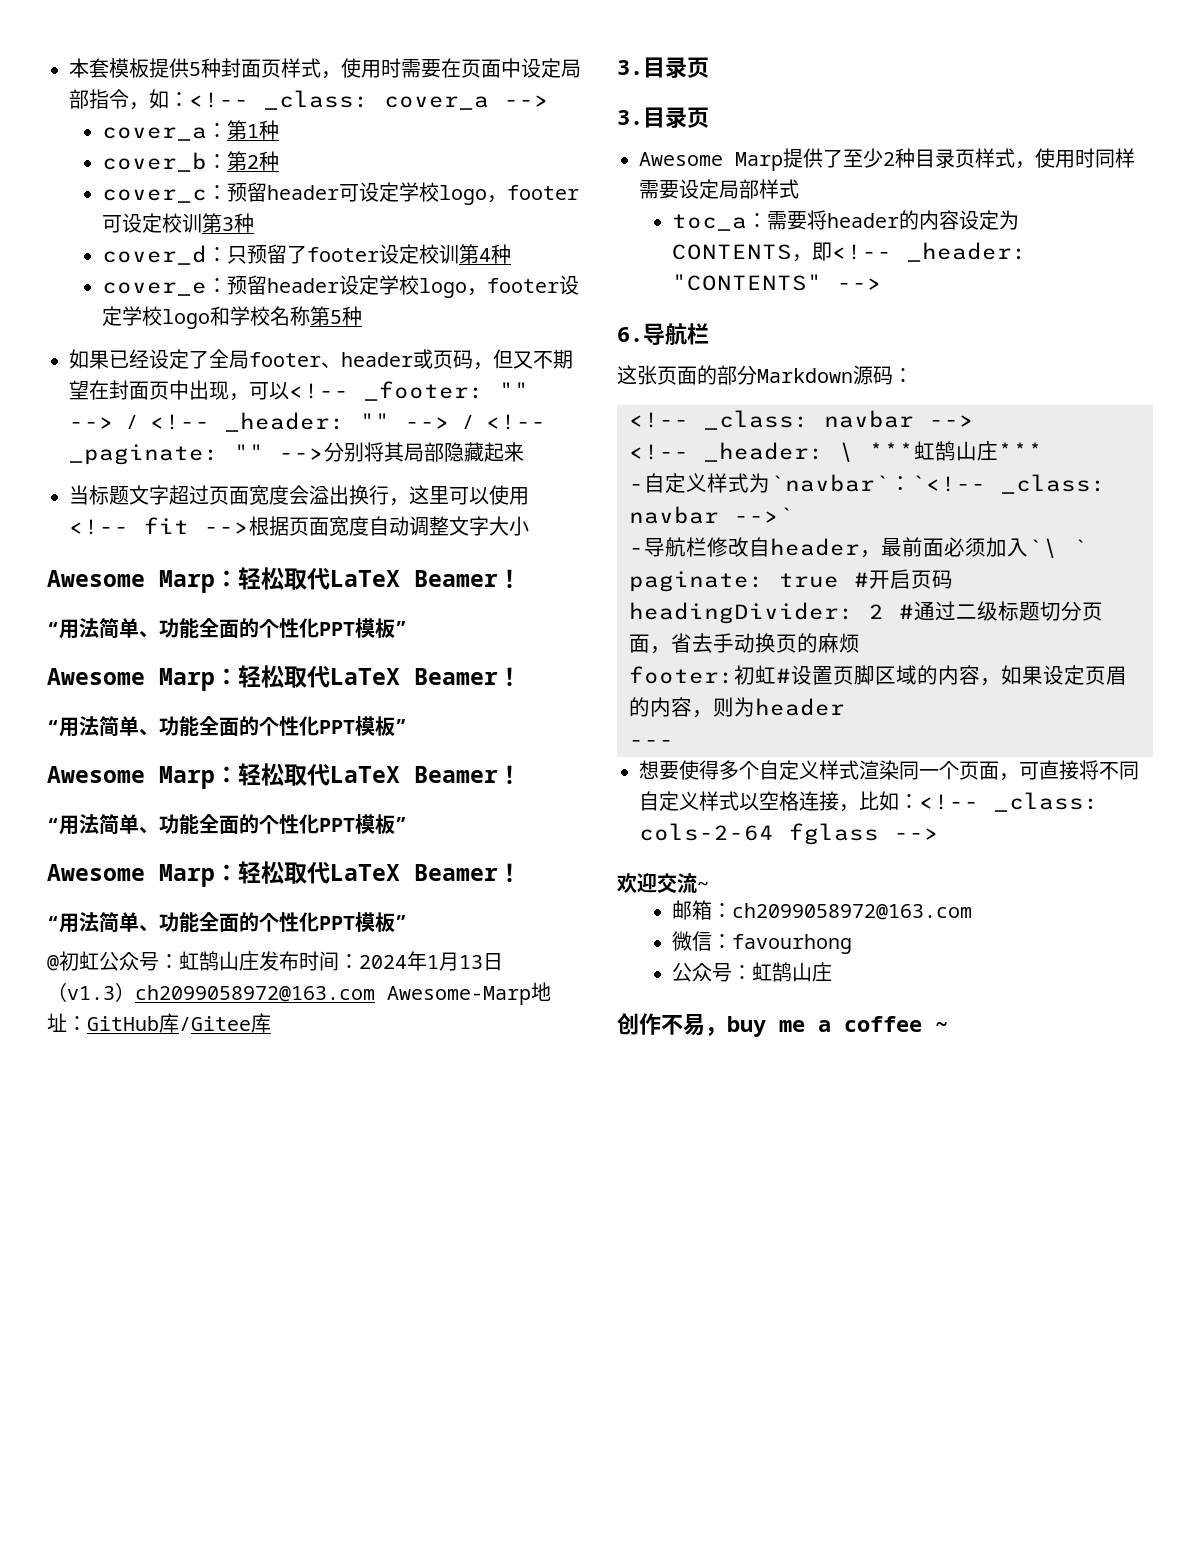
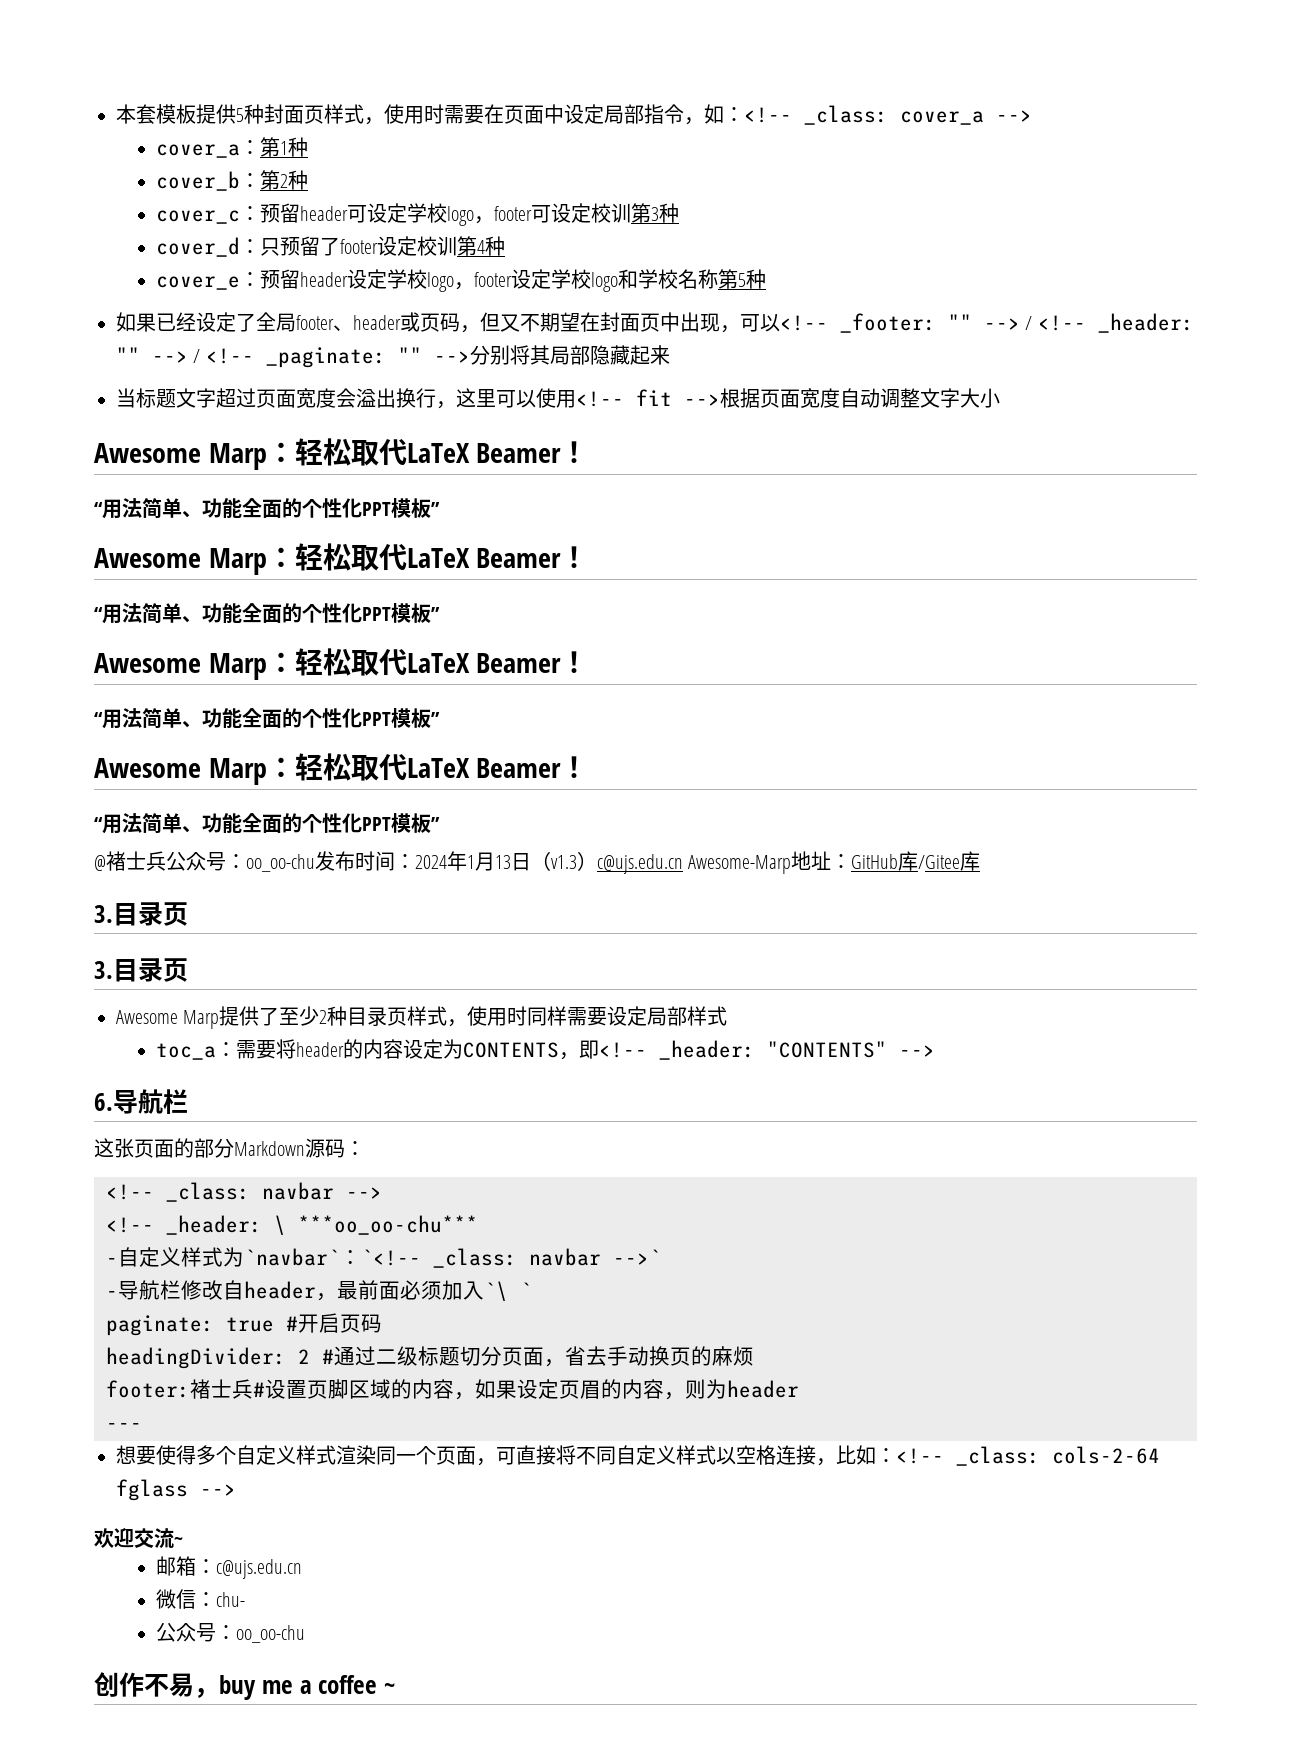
[59,951,259,971] 初虹公众号：虹鹄山庄 -> [106,851,315,872] 褚士兵公众号：oo_oo-chu
[135,985,375,1002] ch2099058972@163.com -> [597,854,683,874] c@ujs.edu.cn
[869,441,1043,461] ***虹鹄山庄*** -> [298,1215,478,1235] ***oo_oo-chu***
[734,665,776,685] 初虹 -> [190,1379,253,1399] 褚士兵
[732,903,973,920] ch2099058972@163.com -> [215,1559,302,1579] c@ujs.edu.cn
[732,934,853,954] [672,962,833,982] favourhong // 公众号：虹鹄山庄 -> [215,1592,245,1607] [155,1622,305,1643] chu- // 公众号：oo_oo-chu

